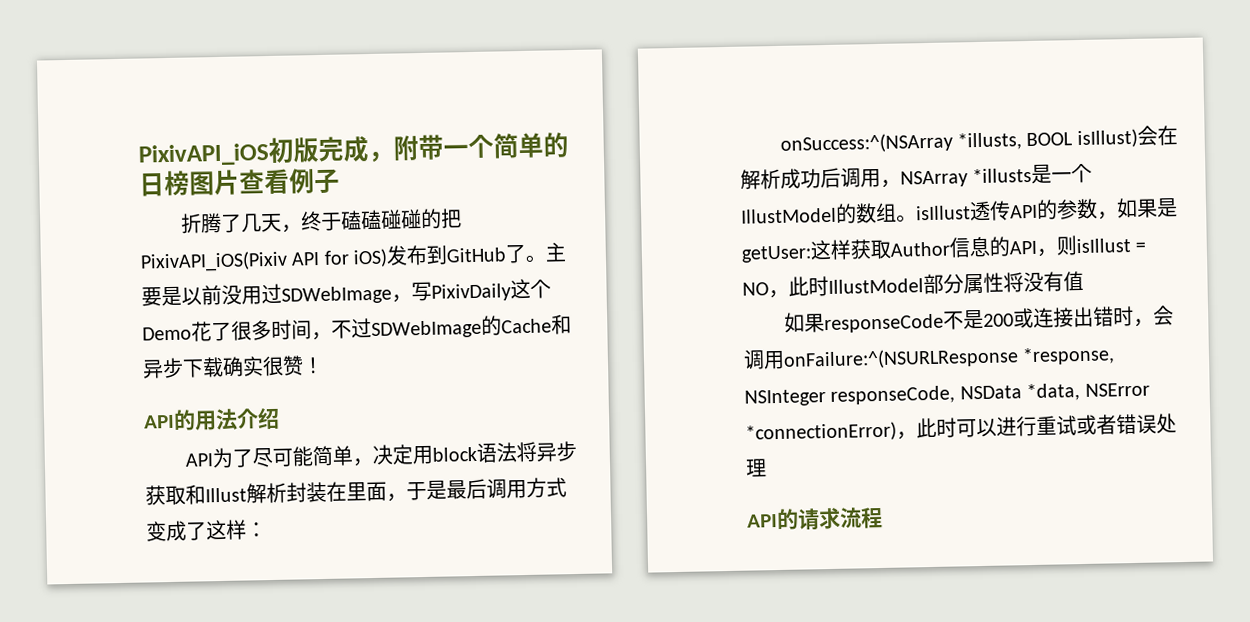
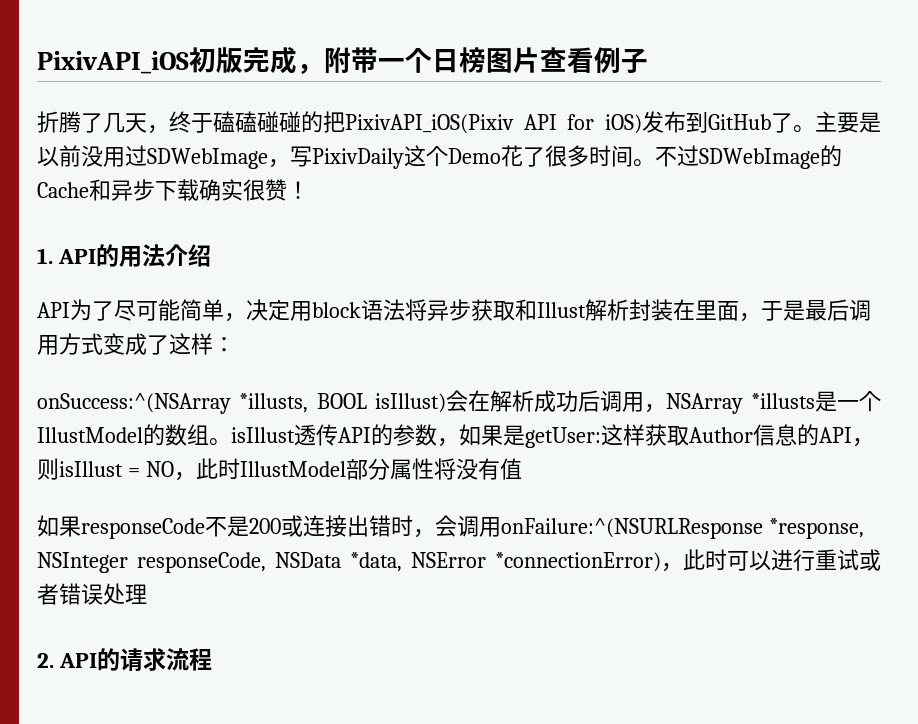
[493,132,569,159] 简单的 -> (432, 60) none
[311,331,332,341] ， -> [633,159,655,167] 。
(324, 365) none -> [37,248,53,264] 1.
(767, 467) none -> [37,653,54,668] 2.

